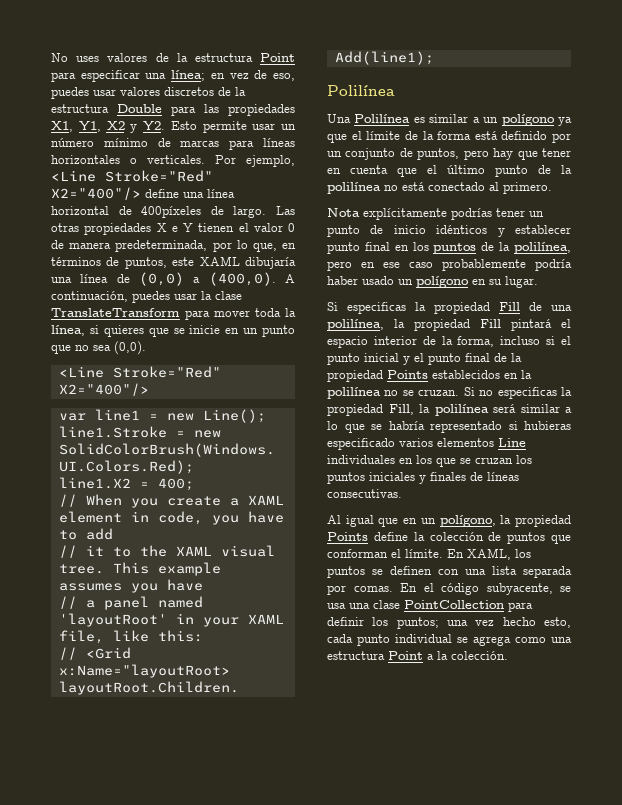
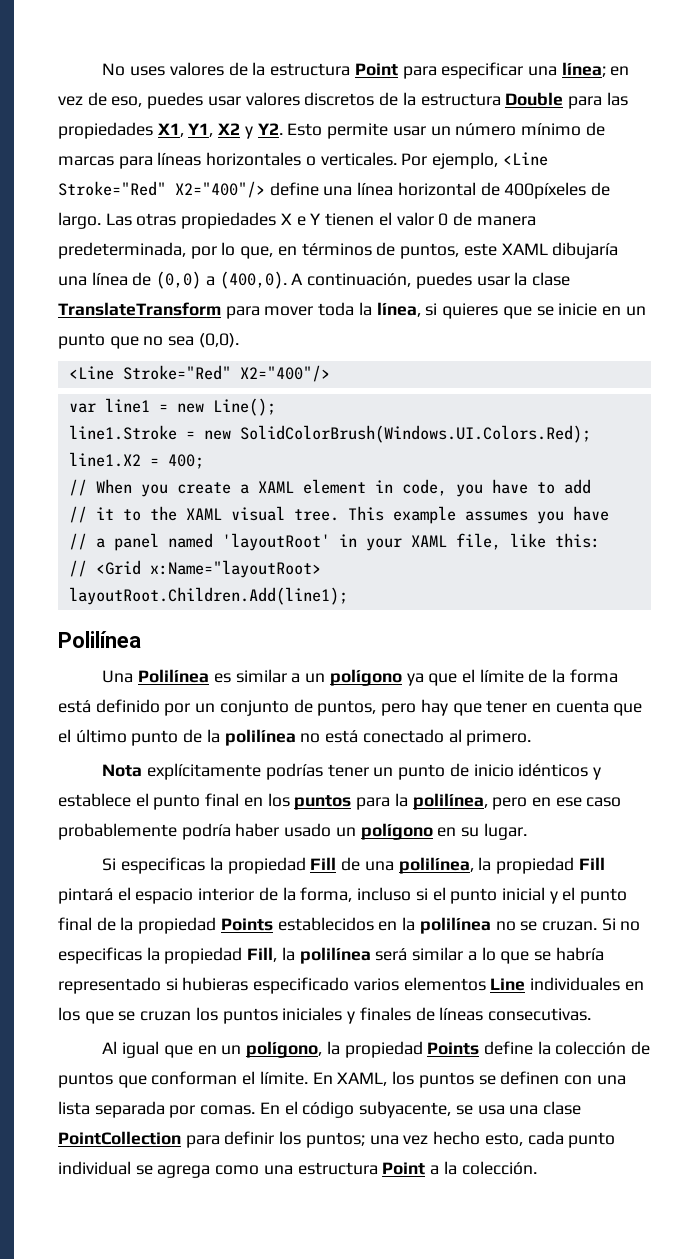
[515,225,571,234] establecer -> [58,793,149,807] establece el
[481,242,495,251] de -> [356,797,391,810] para

